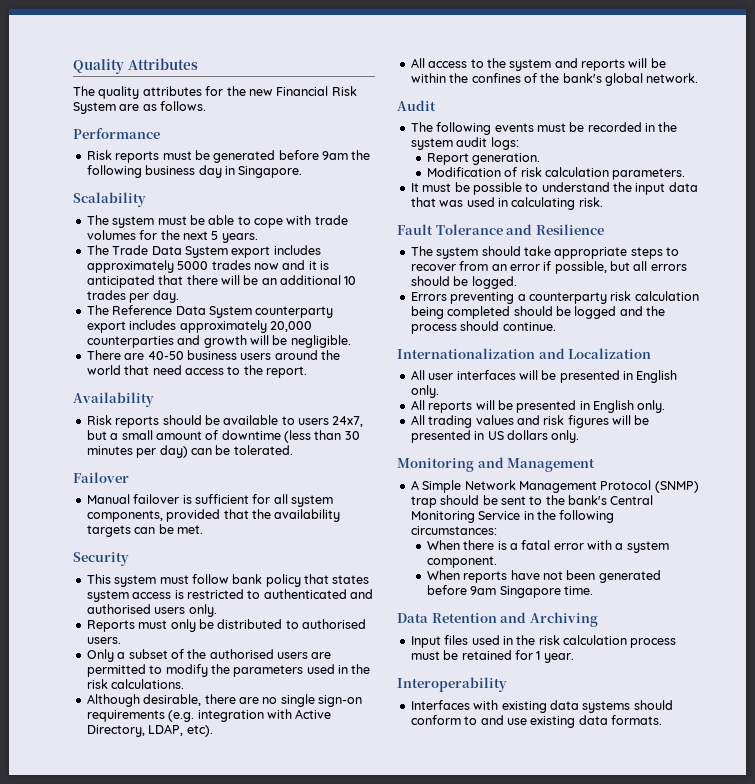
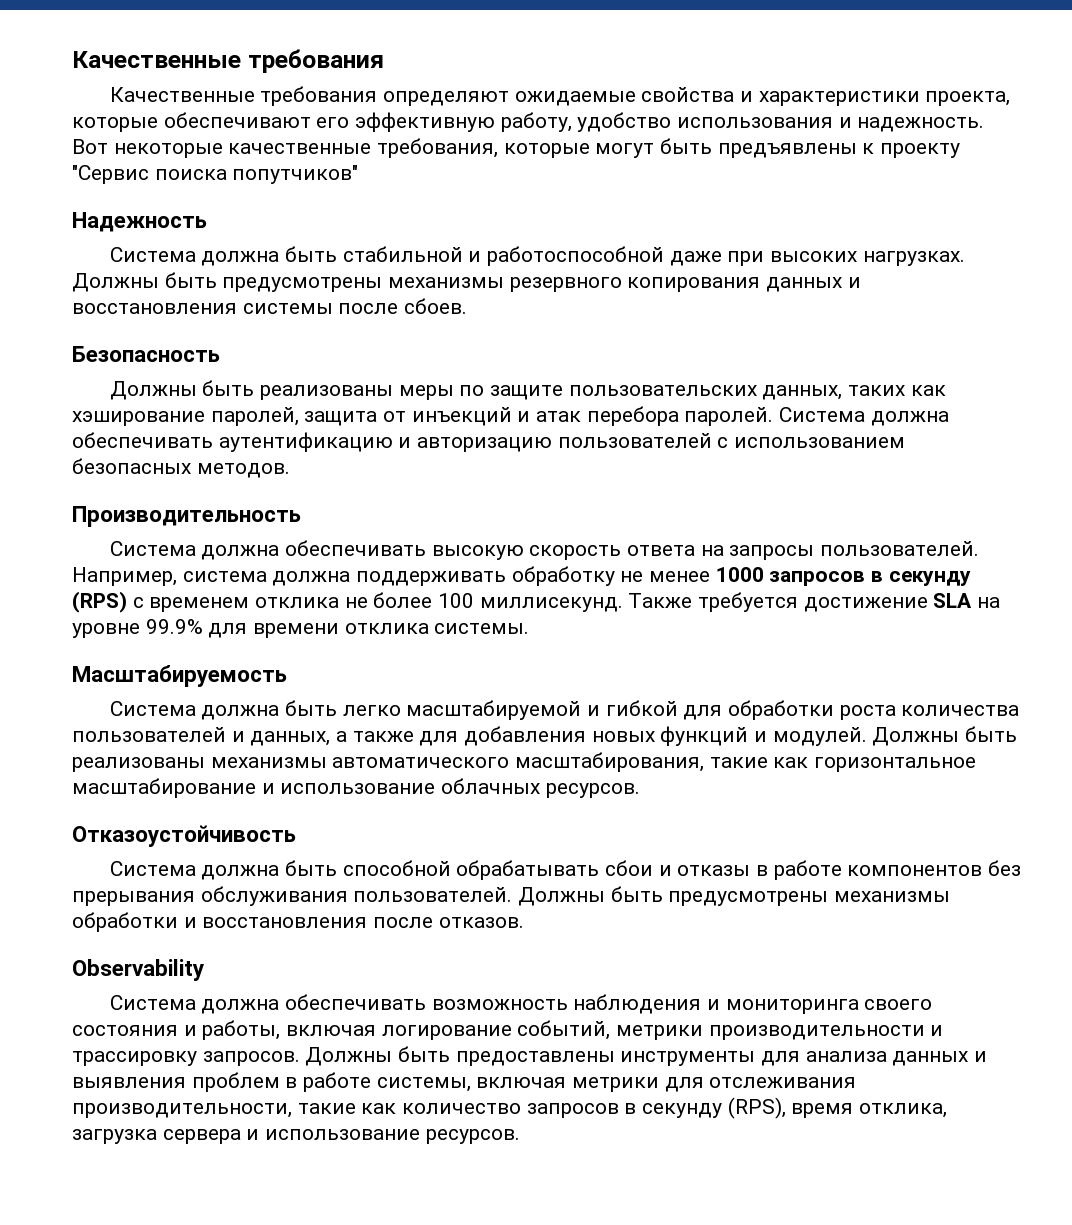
[73,58,198,74] [73,86,357,99] [73,101,207,114] [73,128,160,139] [86,150,371,163] [86,165,303,178] [73,192,146,207] [86,215,348,228] [86,230,258,243] [86,245,321,258] [86,260,329,273] [86,275,357,288] [86,290,179,303] [86,305,334,318] [86,320,312,333] [86,335,351,348] [86,350,340,360] [86,365,307,378] [73,392,154,407] [86,415,364,428] [86,430,360,443] [86,445,293,458] [73,472,129,483] [86,494,333,507] [86,509,341,522] [86,524,203,537] [73,552,129,566] [86,574,370,587] [86,589,373,602] [86,604,217,617] [86,619,366,632] [86,637,121,644] [86,649,332,662] [86,664,371,677] [86,679,185,689] [86,694,362,707] [86,709,332,722] [86,724,213,737] [410,58,666,71] [410,73,699,86] [397,100,436,111] [410,122,678,135] [410,137,519,150] [426,153,541,165] [426,167,686,180] [410,182,698,195] [410,197,603,210] [397,224,604,235] [410,246,679,259] [410,261,687,274] [410,276,517,289] [410,291,699,304] [410,306,665,319] [410,321,556,334] [397,348,652,359] [410,370,678,383] [410,385,439,398] [410,400,666,413] [410,415,650,428] [410,430,580,443] [397,457,596,472] [410,480,699,493] [410,495,654,508] [410,510,615,523] [410,526,497,535] [426,540,669,553] [426,556,497,568] [426,570,661,583] [426,585,593,598] [397,612,598,627] [410,635,677,648] [410,650,574,663] [397,677,507,692] [410,700,673,713] [410,715,662,728] Quality Attributes // The quality attributes for the new Financial Risk System are as follows. // Performance // Risk reports must be generated before 9am the following business day in Singapore. // Scalability // The system must be able to cope with trade volumes for the next 5 years. // The Trade Data System export includes approximately 5000 trades now and it is anticipated that there will be an additional 10 trades per day. // The Reference Data System counterparty export includes approximately 20,000 counterparties and growth will be negligible. // There are 40-50 business users around the world that need access to the report. // Availability // Risk reports should be available to users 24x7, but a small amount of downtime (less than 30 minutes per day) can be tolerated. // Failover // Manual failover is sufficient for all system components, provided that the availability targets can be met. // Security // This system must follow bank policy that states system access is restricted to authenticated and authorised users only. // Reports must only be distributed to authorised users. // Only a subset of the authorised users are permitted to modify the parameters used in the risk calculations. // Although desirable, there are no single sign-on requirements (e.g. integration with Active Directory, LDAP, etc). // All access to the system and reports will be within the confines of the bank's global network. // Audit // The following events must be recorded in the system audit logs: // Report generation. // Modification of risk calculation parameters. // It must be possible to understand the input data that was used in calculating risk. // Fault Tolerance and Resilience // The system should take appropriate steps to recover from an error if possible, but all errors should be logged. // Errors preventing a counterparty risk calculation being completed should be logged and the process should continue. // Internationalization and Localization // All user interfaces will be presented in English only. // All reports will be presented in English only. // All trading values and risk figures will be presented in US dollars only. // Monitoring and Management // A Simple Network Management Protocol (SNMP) trap should be sent to the bank's Central Monitoring Service in the following circumstances: // When there is a fatal error with a system component. // When reports have not been generated before 9am Singapore time. // Data Retention and Archiving // Input files used in the risk calculation process must be retained for 1 year. // Interoperability // Interfaces with existing data systems should conform to and use existing data formats. -> [72,49,384,73] [109,86,1011,106] [72,112,985,132] [72,138,961,158] [72,165,359,184] [72,212,207,232] [109,246,965,266] [72,272,861,292] [72,298,468,314] [72,346,220,362] [109,380,946,400] [72,406,949,426] [72,432,906,452] [72,458,290,478] [72,506,301,527] [109,540,980,560] [72,566,971,586] [72,591,1001,613] [72,619,530,638] [72,665,287,687] [109,700,1020,720] [72,726,1018,746] [72,752,977,772] [72,778,640,798] [72,825,296,847] [109,860,1022,880] [72,886,951,906] [72,912,524,932] [72,959,204,981] [109,994,933,1014] [72,1020,944,1040] [72,1046,988,1066] [72,1072,857,1092] [72,1097,948,1119] [72,1129,520,1144] Качественные требования // Качественные требования определяют ожидаемые свойства и характеристики проекта, которые обеспечивают его эффективную работу, удобство использования и надежность. Вот некоторые качественные требования, которые могут быть предъявлены к проекту "Сервис поиска попутчиков" // Надежность // Система должна быть стабильной и работоспособной даже при высоких нагрузках. Должны быть предусмотрены механизмы резервного копирования данных и восстановления системы после сбоев. // Безопасность // Должны быть реализованы меры по защите пользовательских данных, таких как хэширование паролей, защита от инъекций и атак перебора паролей. Система должна обеспечивать аутентификацию и авторизацию пользователей с использованием безопасных методов. // Производительность // Система должна обеспечивать высокую скорость ответа на запросы пользователей. Например, система должна поддерживать обработку не менее 1000 запросов в секунду (RPS) с временем отклика не более 100 миллисекунд. Также требуется достижение SLA на уровне 99.9% для времени отклика системы. // Масштабируемость // Система должна быть легко масштабируемой и гибкой для обработки роста количества пользователей и данных, а также для добавления новых функций и модулей. Должны быть реализованы механизмы автоматического масштабирования, такие как горизонтальное масштабирование и использование облачных ресурсов. // Отказоустойчивость // Система должна быть способной обрабатывать сбои и отказы в работе компонентов без прерывания обслуживания пользователей. Должны быть предусмотрены механизмы обработки и восстановления после отказов. // Observability // Система должна обеспечивать возможность наблюдения и мониторинга своего состояния и работы, включая логирование событий, метрики производительности и трассировку запросов. Должны быть предоставлены инструменты для анализа данных и выявления проблем в работе системы, включая метрики для отслеживания производительности, такие как количество запросов в секунду (RPS), время отклика, загрузка сервера и использование ресурсов.

